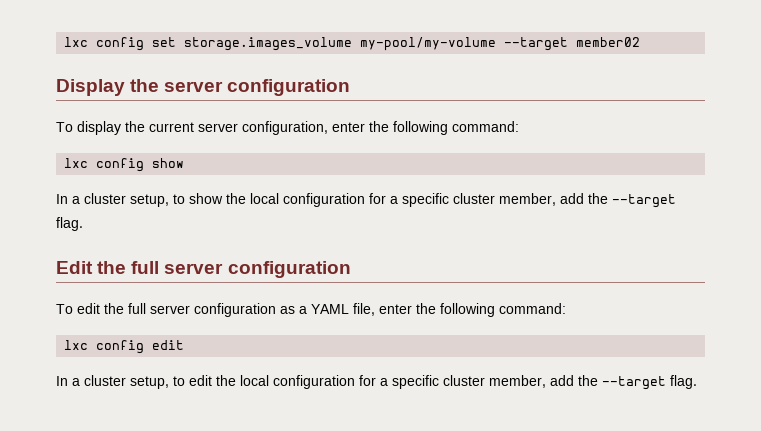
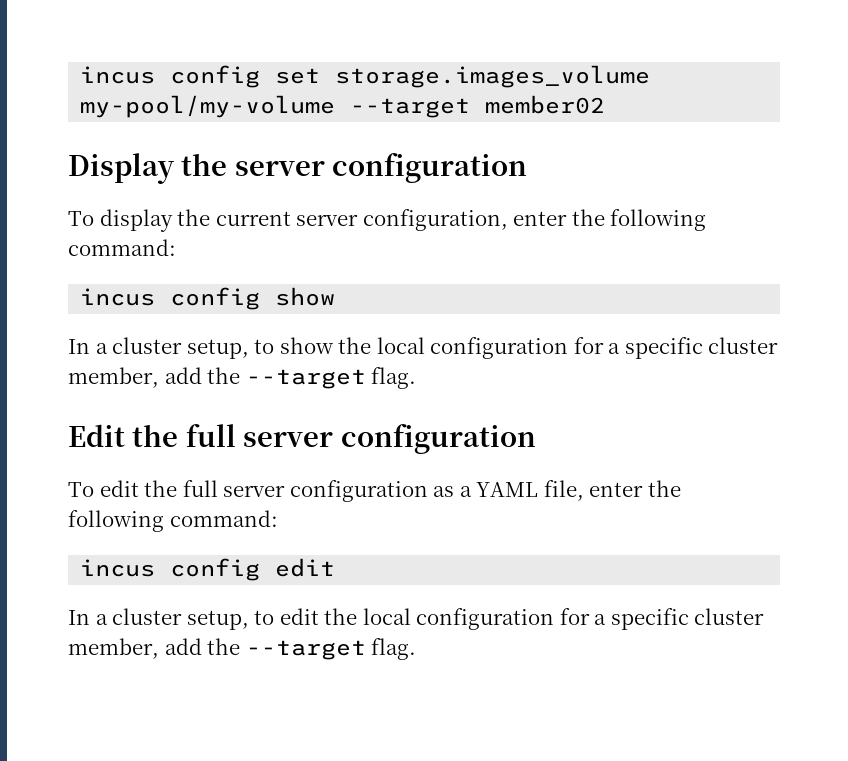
[64,37,89,47] lxc -> [80,66,156,84] incus
[64,158,89,168] lxc -> [80,288,156,306] incus
[64,340,89,350] lxc -> [80,559,156,577] incus

